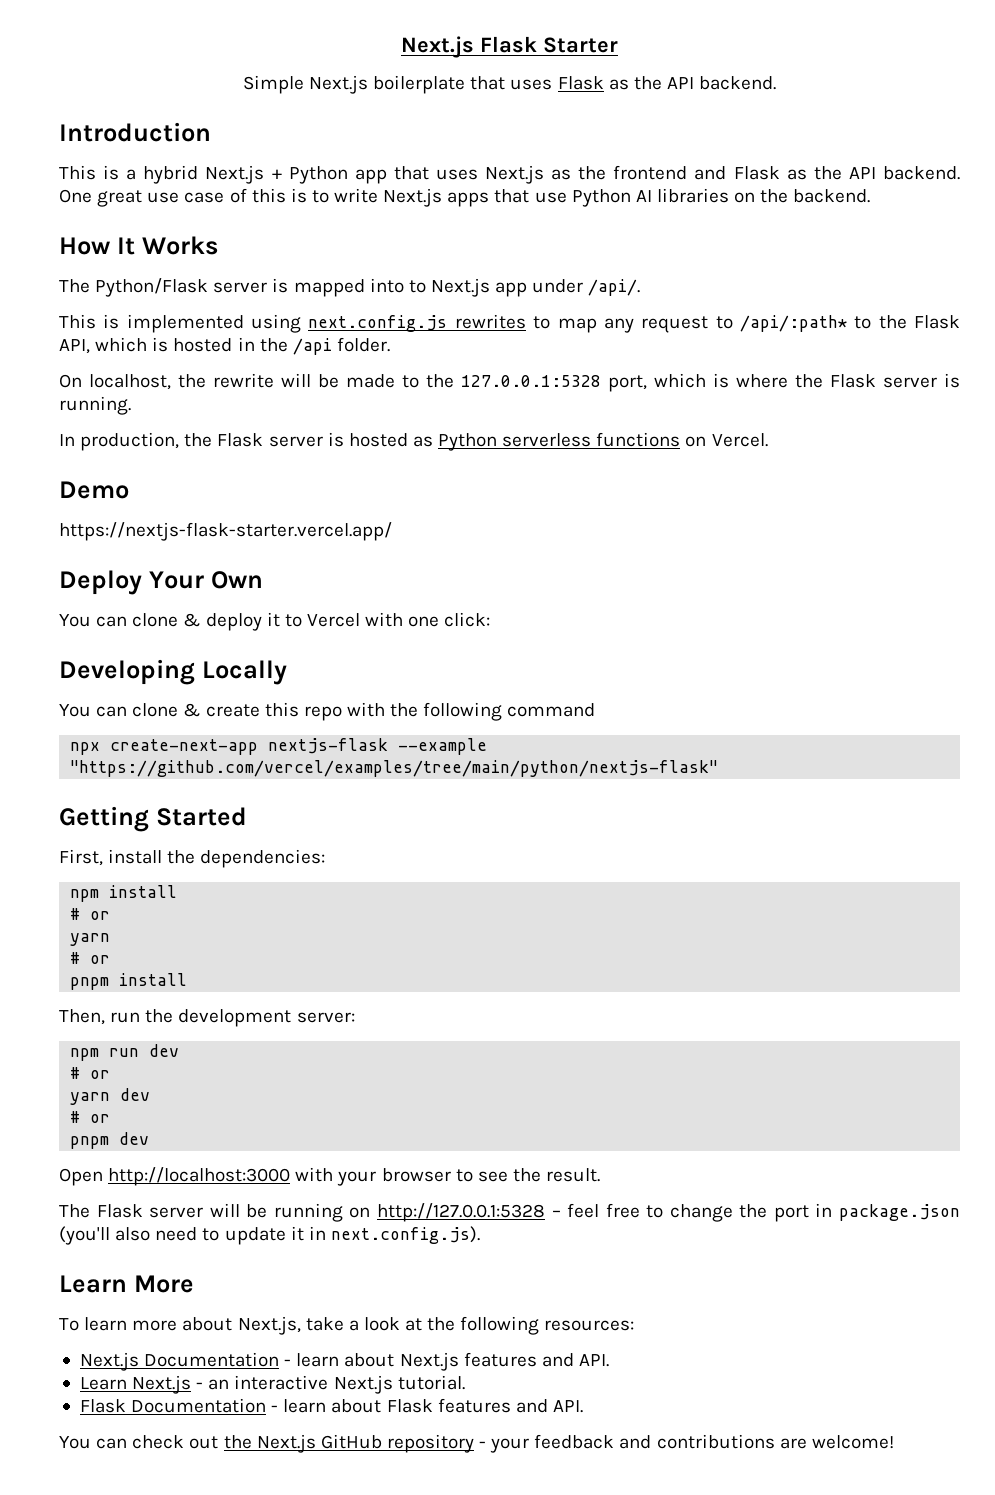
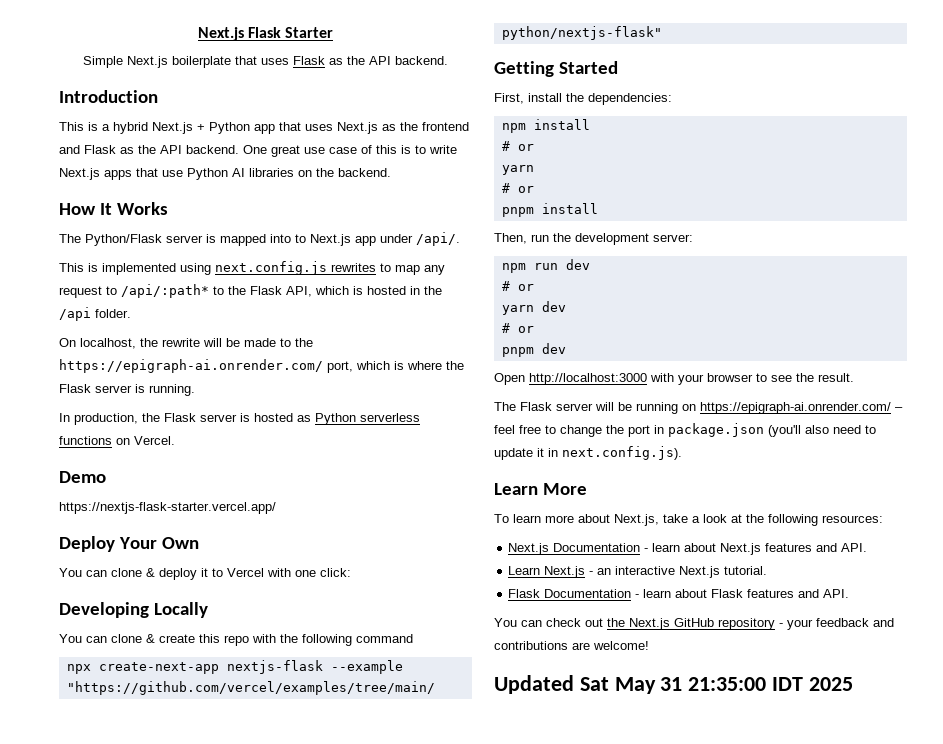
[461,375,601,387] 127.0.0.1:5328 -> [59,359,323,373] https://epigraph-ai.onrender.com/
[376,1203,545,1222] http://127.0.0.1:5328 -> [700,402,891,414] https://epigraph-ai.onrender.com/
(894, 1442) none -> [494,675,853,694] // Updated Sat May 31 21:35:00 IDT 2025

